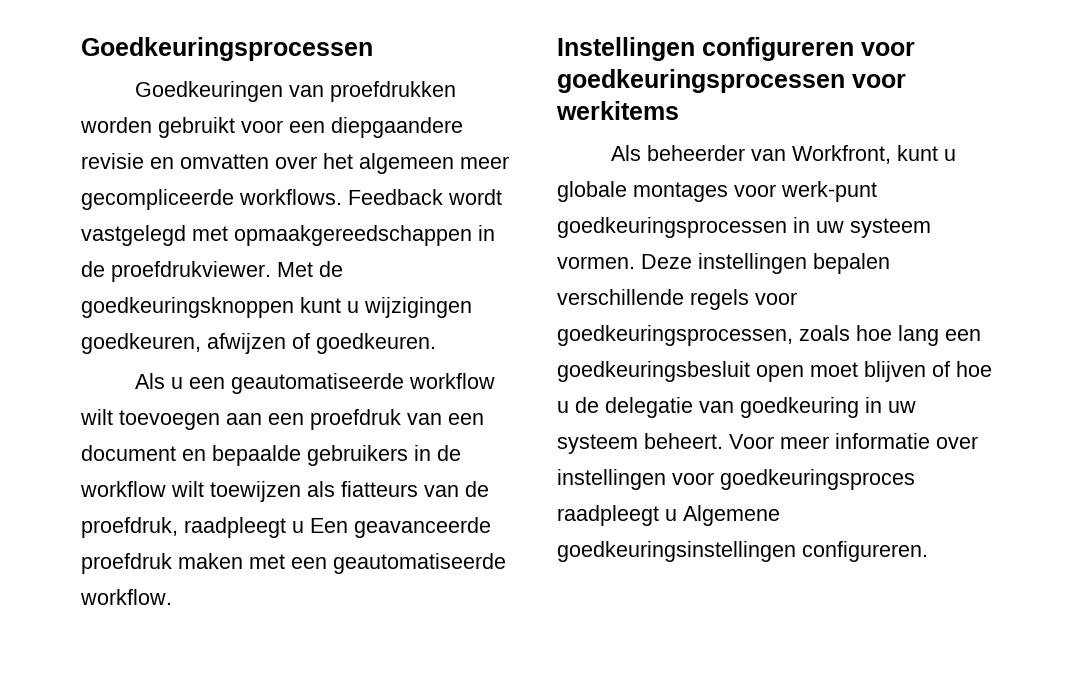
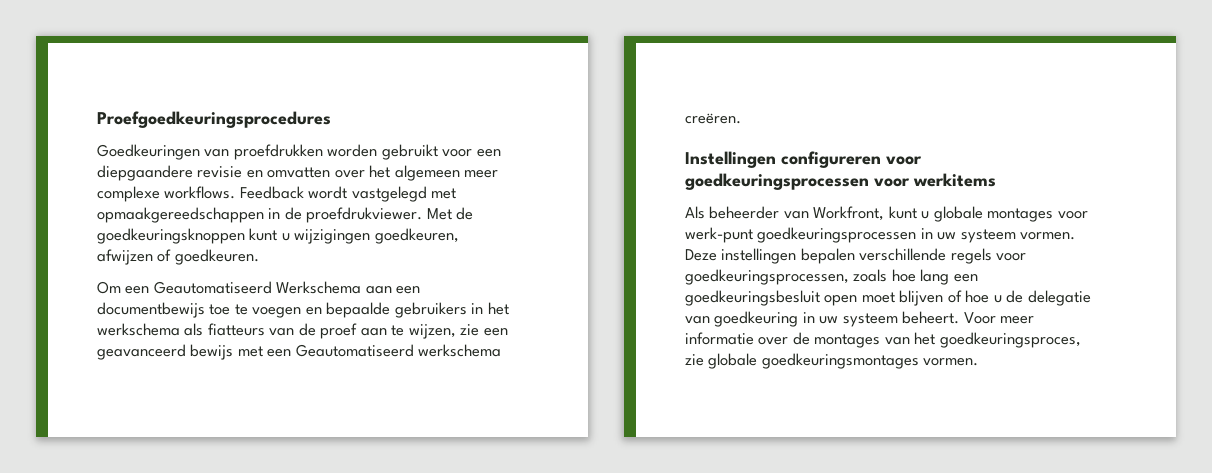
[81,37,373,61] Goedkeuringsprocessen -> [97,111,331,128] Proefgoedkeuringsprocedures
[81,189,234,210] gecompliceerde -> [97,186,160,202] complexe
[135,373,496,394] [80,409,484,430] [81,445,461,466] [80,481,489,502] [81,517,491,538] [81,553,506,574] [80,589,172,605] Als u een geautomatiseerde workflow wilt toevoegen aan een proefdruk van een document en bepaalde gebruikers in de workflow wilt toewijzen als fiatteurs van de proefdruk, raadpleegt u Een geavanceerde proefdruk maken met een geautomatiseerde workflow. -> [97,281,421,294] [97,302,509,318] [97,323,508,339] [97,344,502,360] [685,113,741,124] Om een Geautomatiseerd Werkschema aan een documentbewijs toe te voegen en bepaalde gebruikers in het werkschema als fiatteurs van de proef aan te wijzen, zie een geavanceerd bewijs met een Geautomatiseerd werkschema creëren.
[557,469,915,490] [557,505,780,526] [557,541,928,562] instellingen voor goedkeuringsproces raadpleegt u Algemene goedkeuringsinstellingen configureren. -> [792,332,1081,348] [685,353,979,369] de montages van het goedkeuringsproces, zie globale goedkeuringsmontages vormen.

